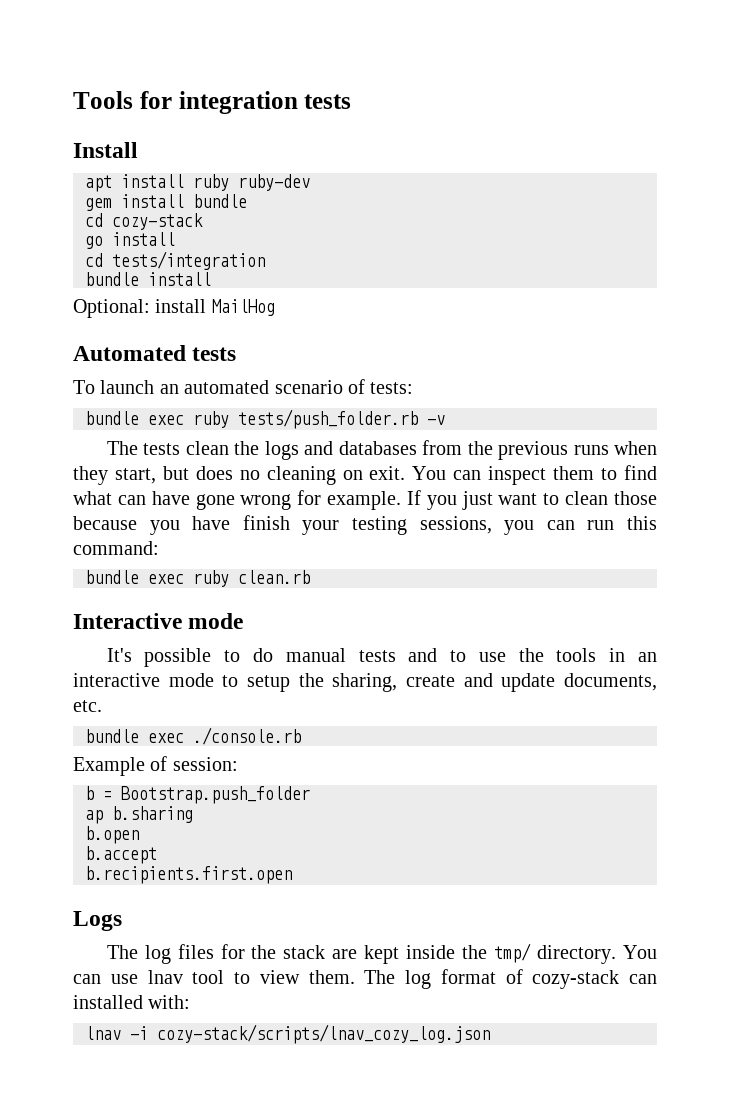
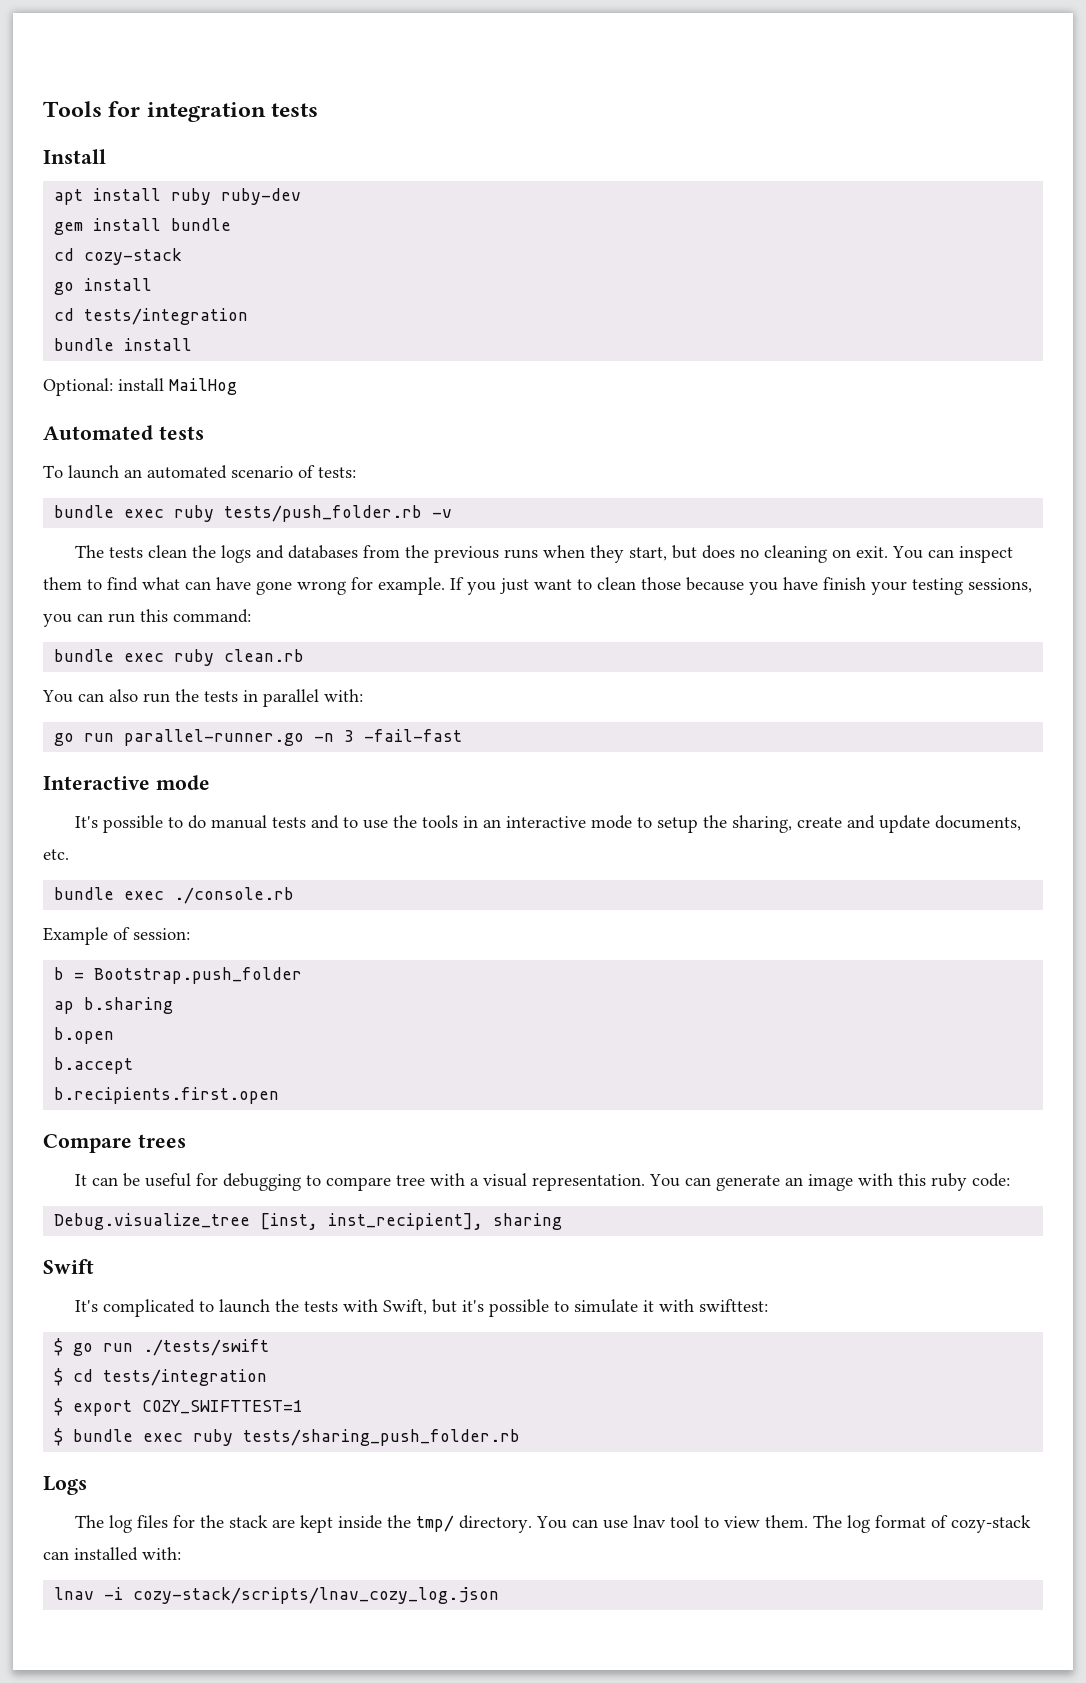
(310, 577) none -> [42,689,363,707] [54,729,463,746] // You can also run the tests in parallel with: // go run parallel-runner.go -n 3 -fail-fast
(292, 875) none -> [43,1134,186,1153] [75,1173,1011,1191] [54,1213,563,1230] [43,1259,94,1274] [75,1299,769,1317] [54,1338,270,1356] [54,1368,268,1386] [54,1398,304,1416] [54,1428,521,1446] // Compare trees // It can be useful for debugging to compare tree with a visual representation. You can generate an image with this ruby code: // Debug.visualize_tree [inst, inst_recipient], sharing // Swift // It's complicated to launch the tests with Swift, but it's possible to simulate it with swifttest: // $ go run ./tests/swift // $ cd tests/integration // $ export COZY_SWIFTTEST=1 // $ bundle exec ruby tests/sharing_push_folder.rb

